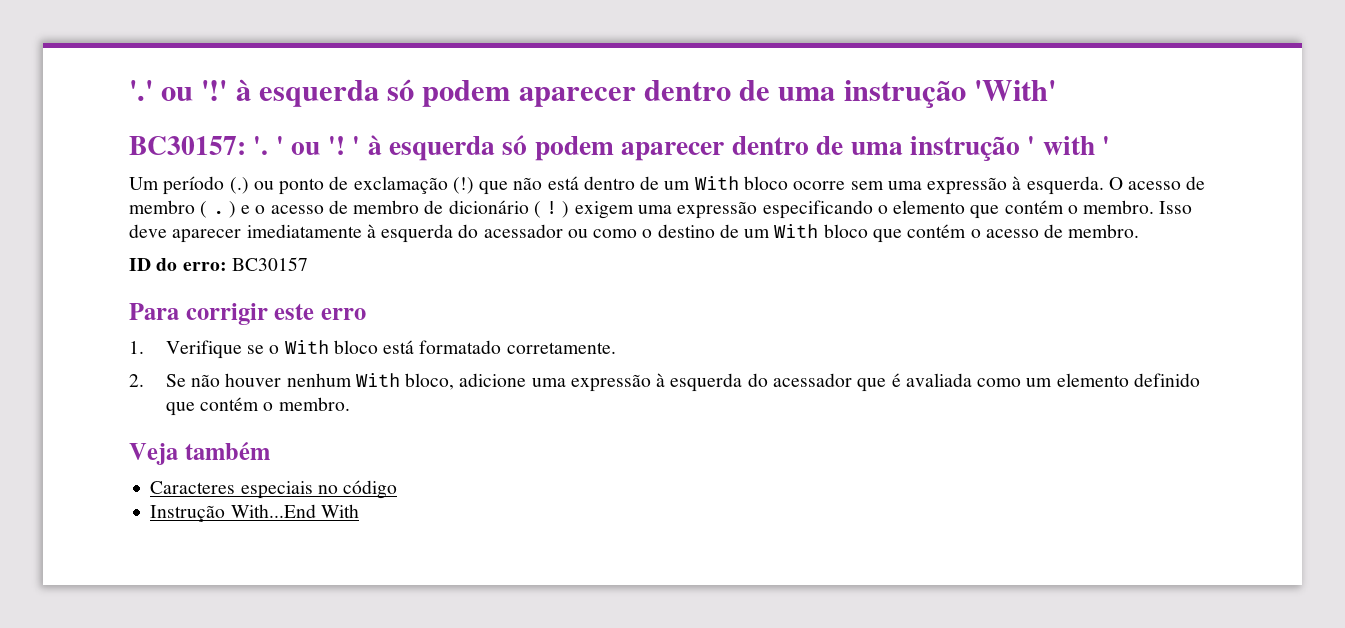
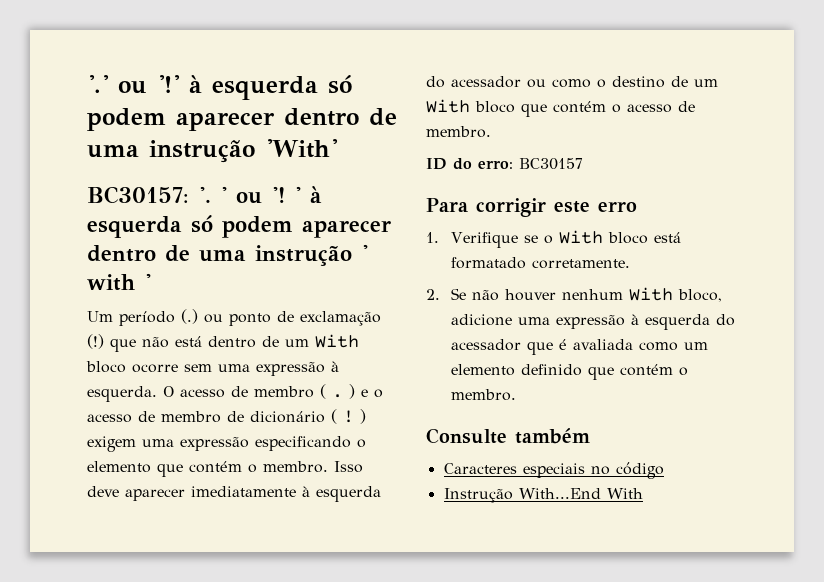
[129,443,178,465] Veja -> [426,428,507,444] Consulte

